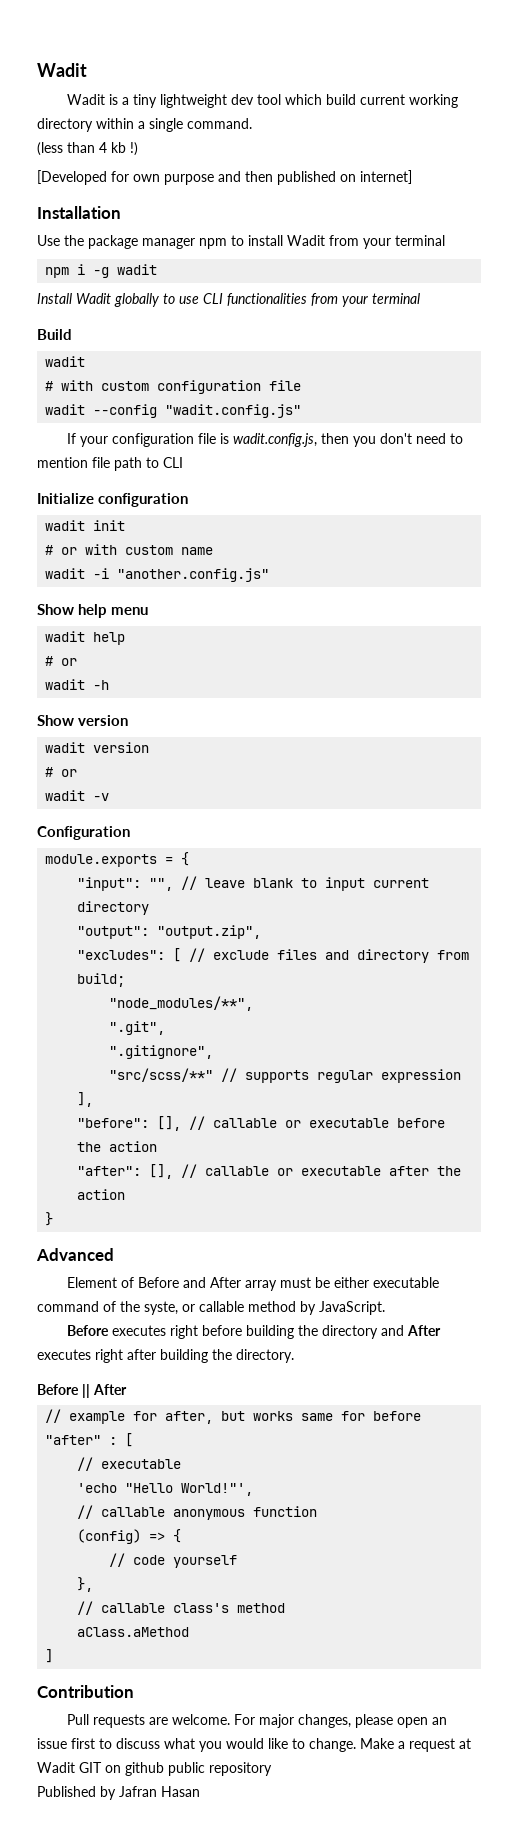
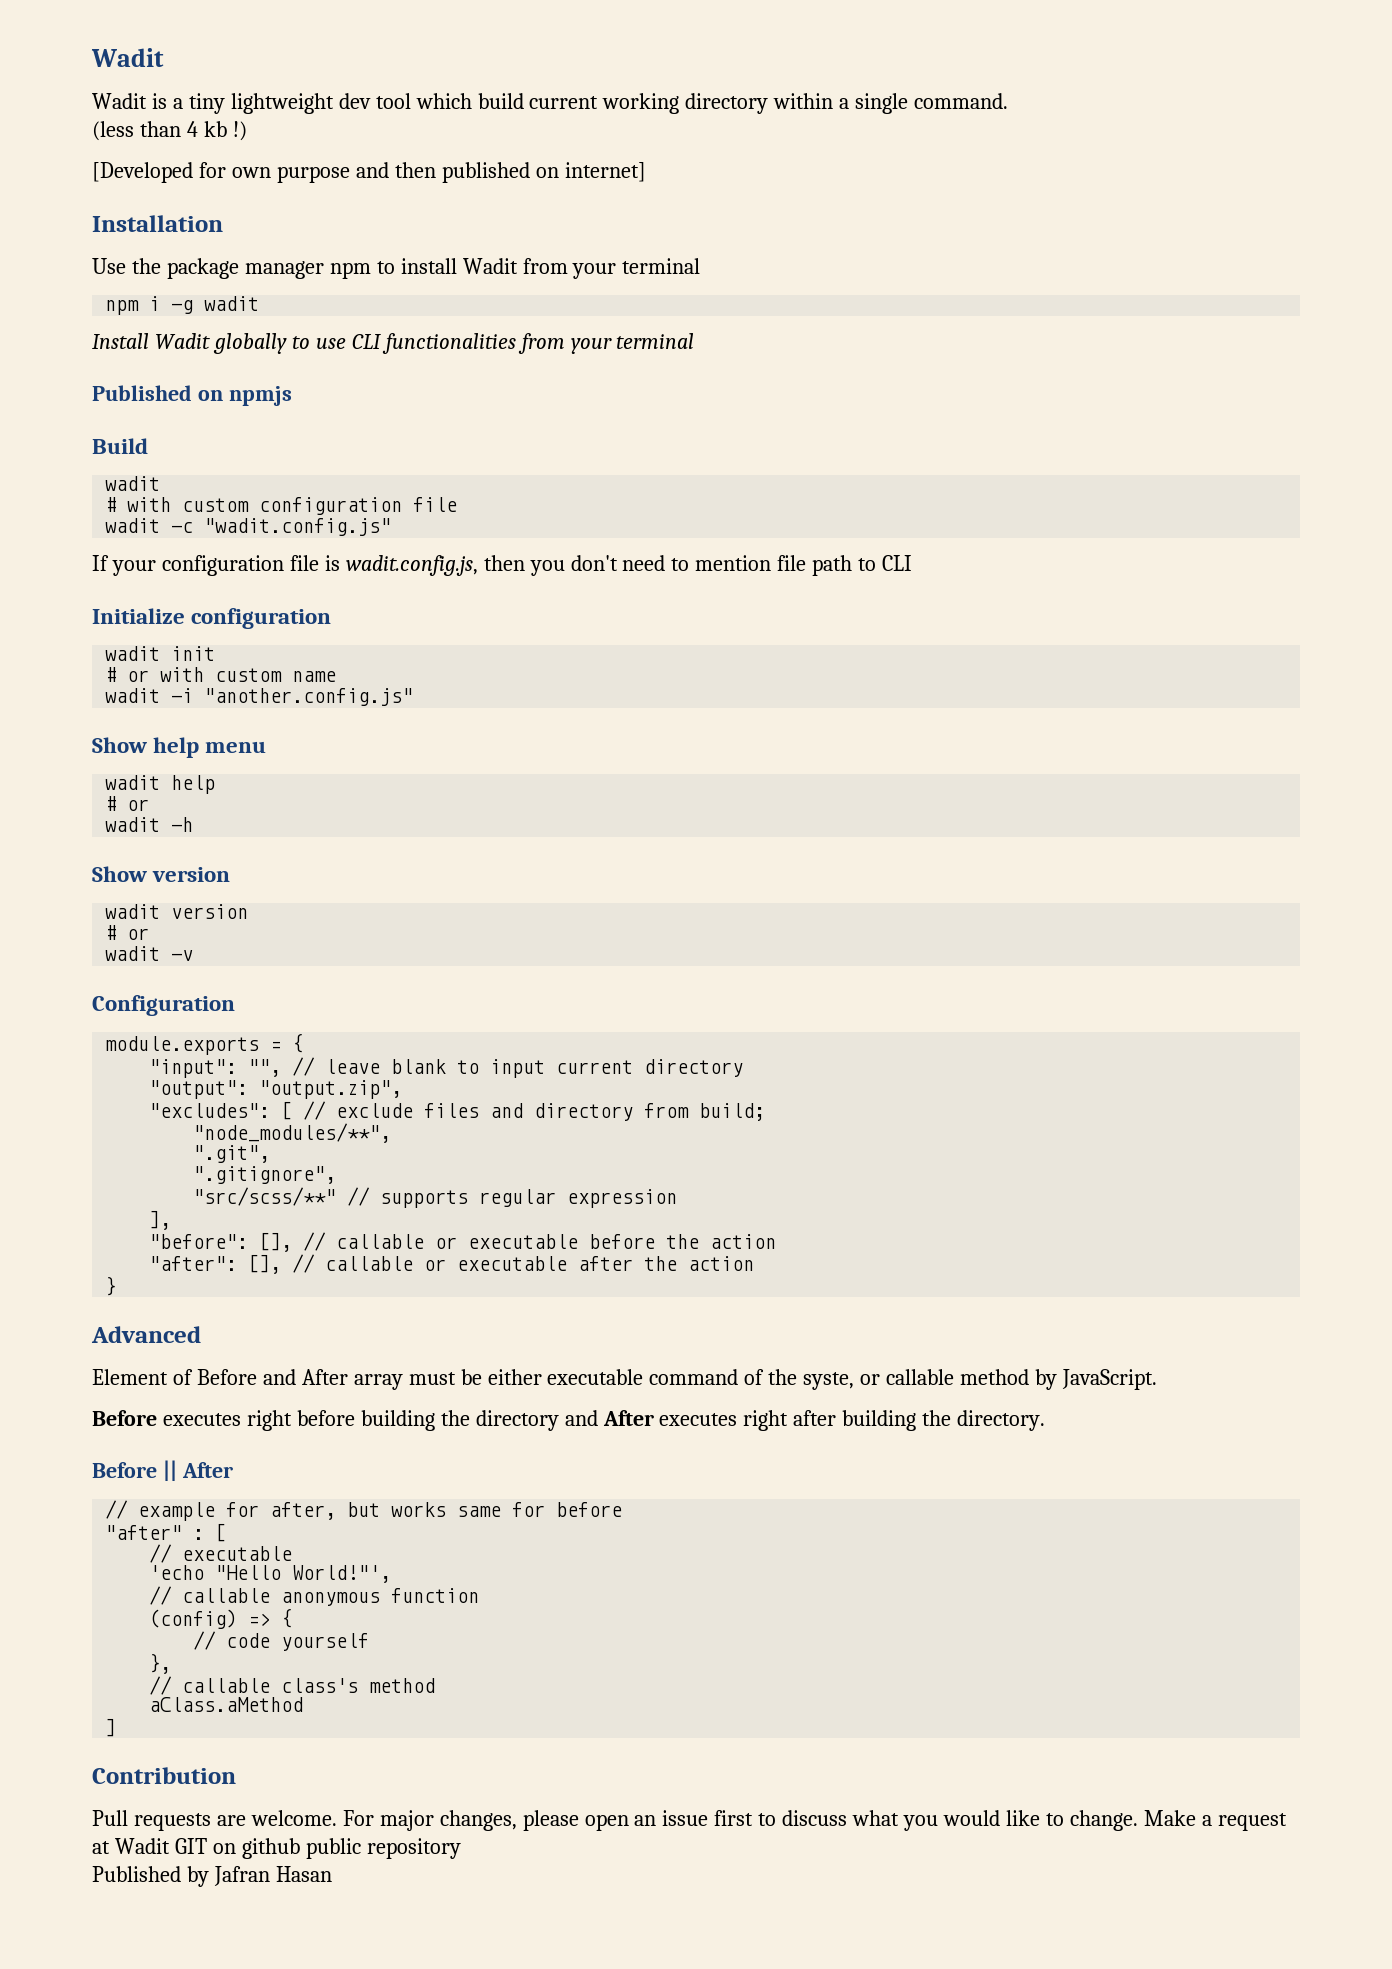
(420, 298) none -> [92,385,292,406] // Published on npmjs
[93,404,158,418] --config -> [171,522,194,533] -c

